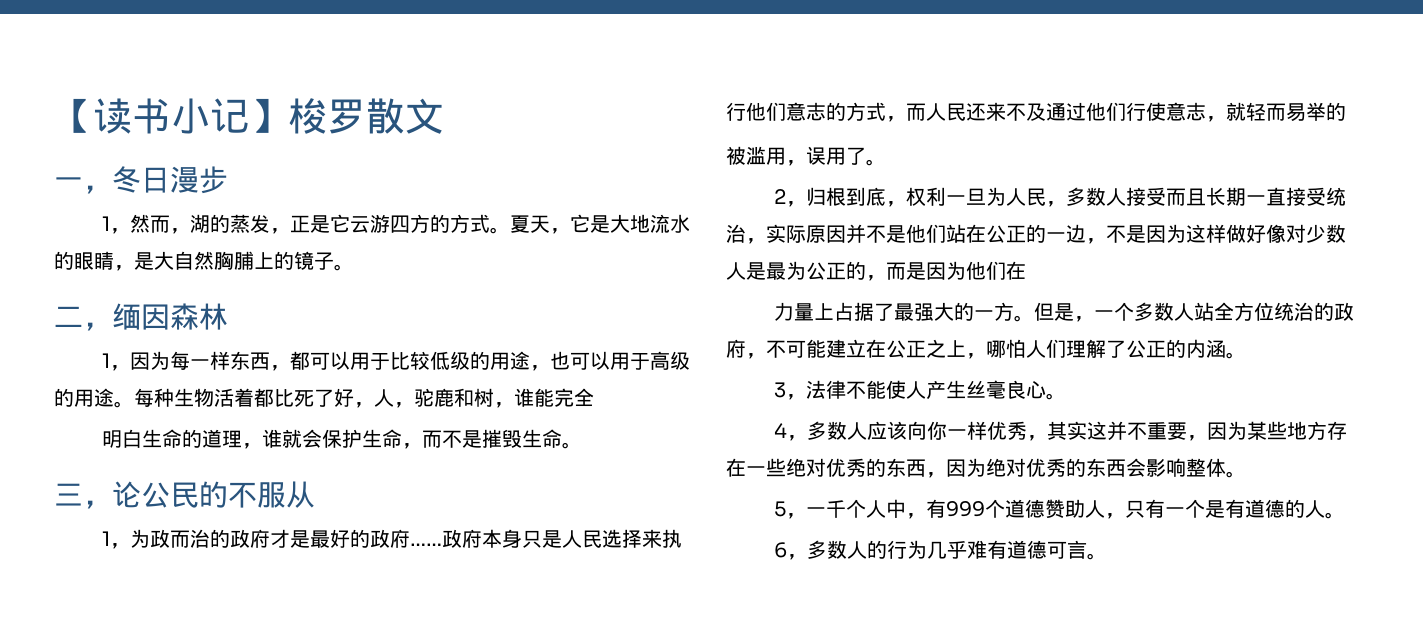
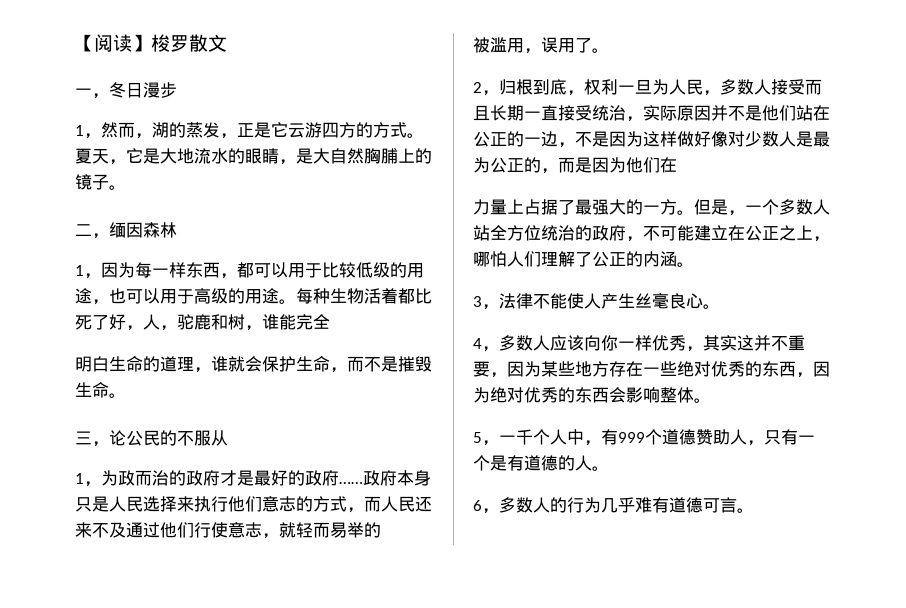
[93,98,249,134] 读书小记 -> [94,34,132,52] 阅读

